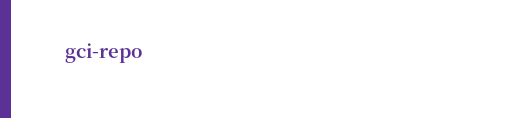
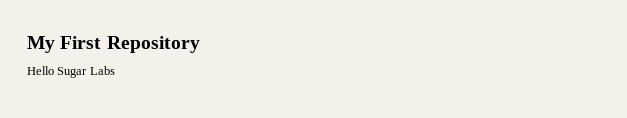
[65,43,143,63] gci-repo -> [27,36,200,53] [27,66,115,78] My First Repository // Hello Sugar Labs

